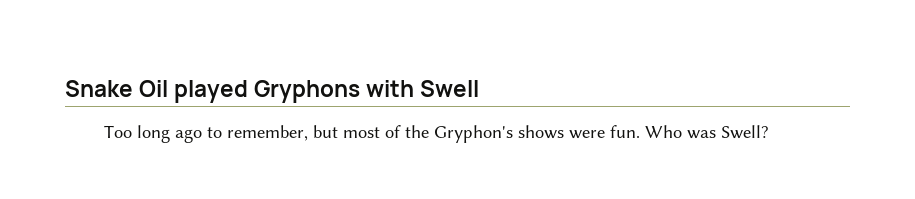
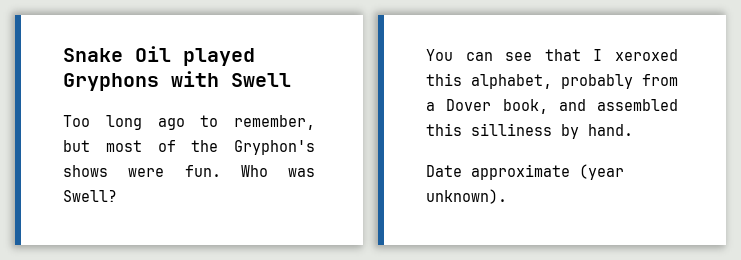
(770, 132) none -> [426,49,678,61] [426,73,678,89] [426,99,678,114] [426,123,633,139] [426,164,624,180] [426,189,507,204] // You can see that I xeroxed this alphabet, probably from a Dover book, and assembled this silliness by hand. // Date approximate (year unknown).

